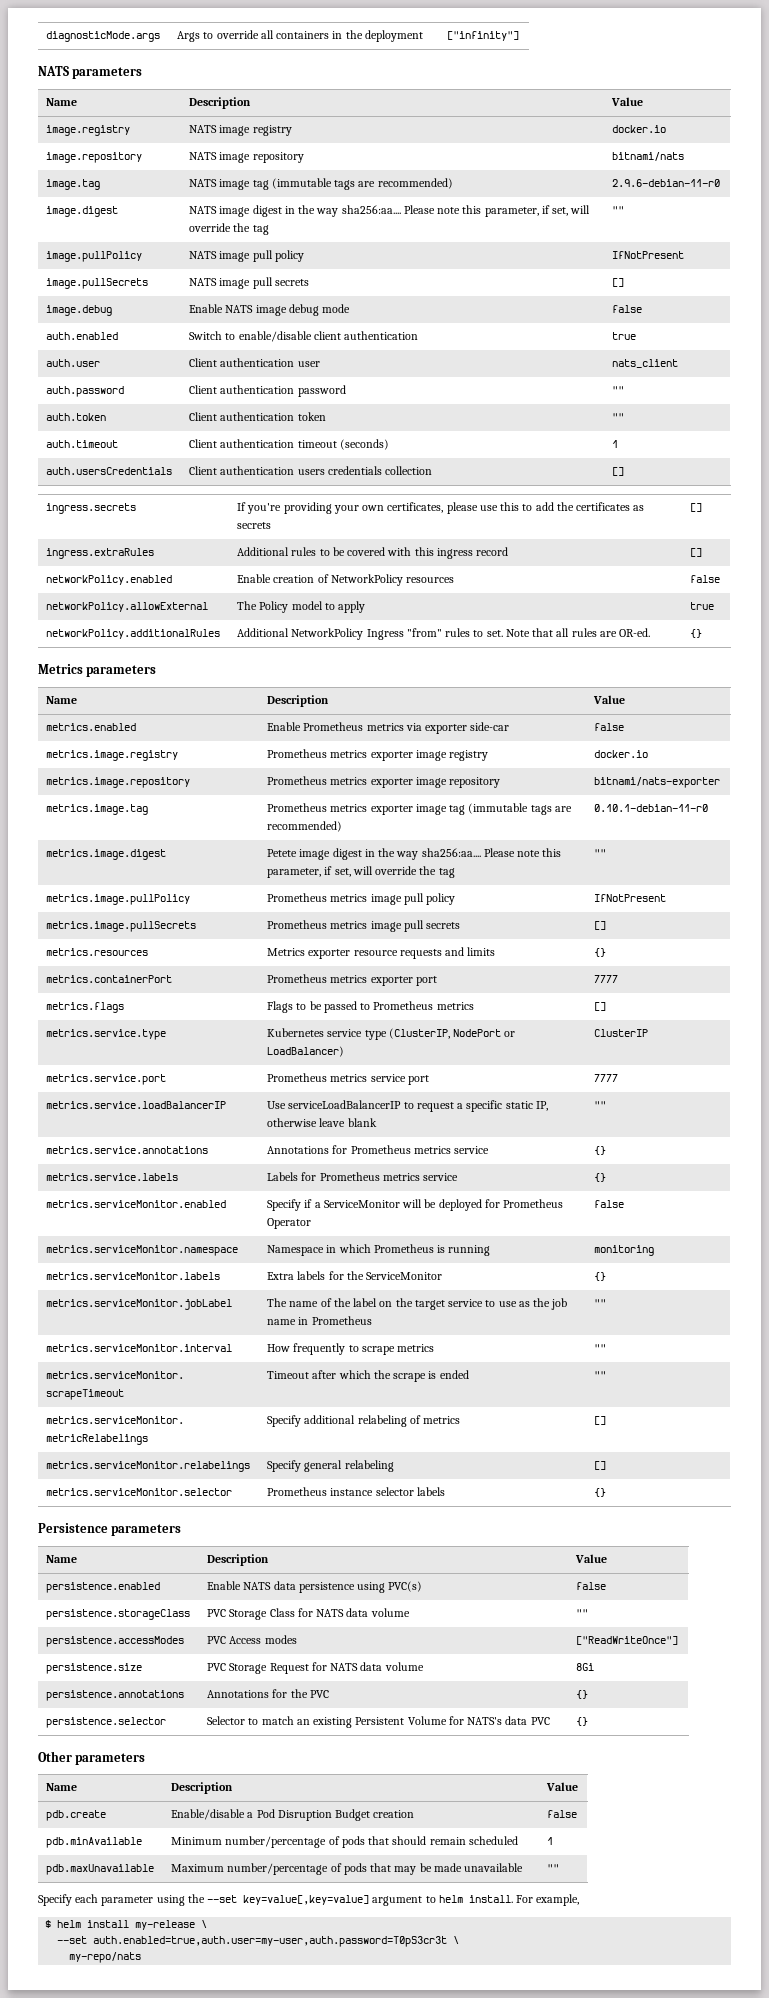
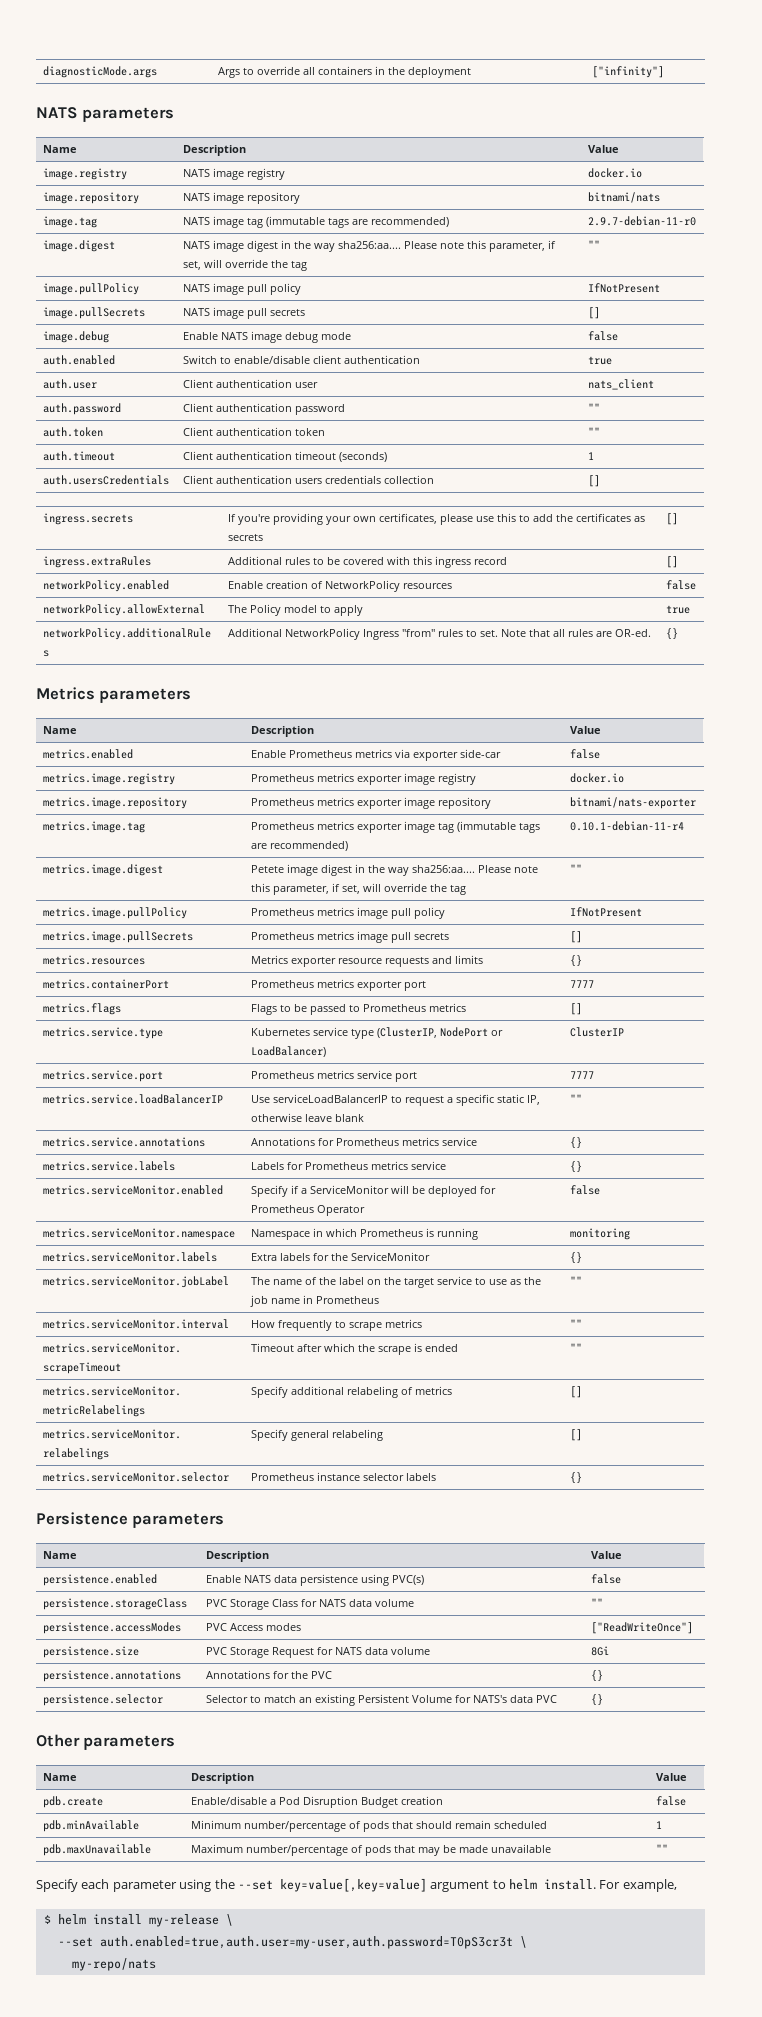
[612,179,721,187] 2.9.6-debian-11-r0 -> [587,216,696,226] 2.9.7-debian-11-r0
[594,804,709,812] 0.10.1-debian-11-r0 -> [569,821,684,831] 0.10.1-debian-11-r4

